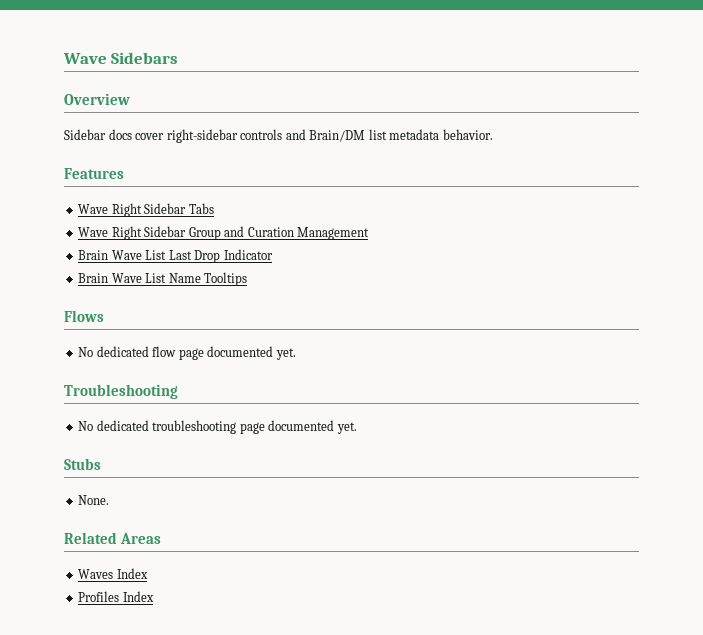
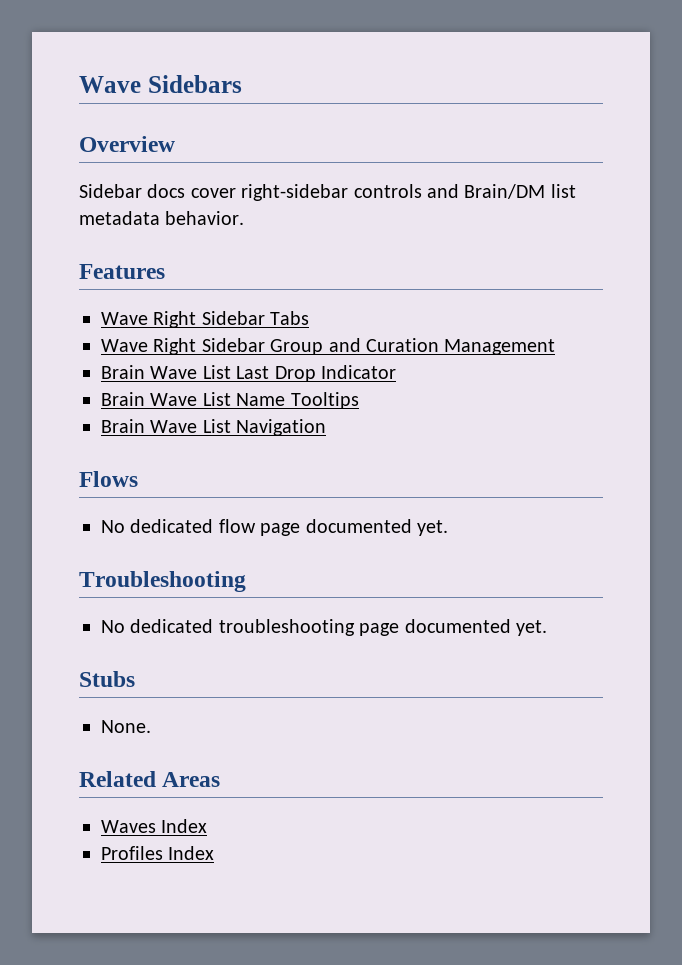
(248, 279) none -> [101,419,327,436] // Brain Wave List Navigation

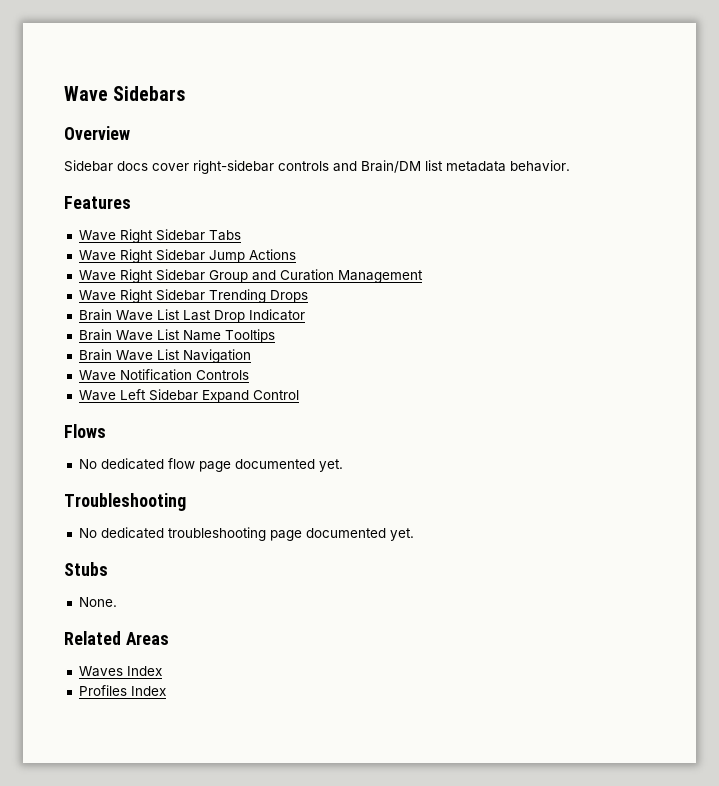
(310, 318) none -> [78,249,296,263] // Wave Right Sidebar Jump Actions
(556, 347) none -> [78,289,308,303] // Wave Right Sidebar Trending Drops
(327, 427) none -> [78,369,249,381] [78,389,299,403] // Wave Notification Controls // Wave Left Sidebar Expand Control

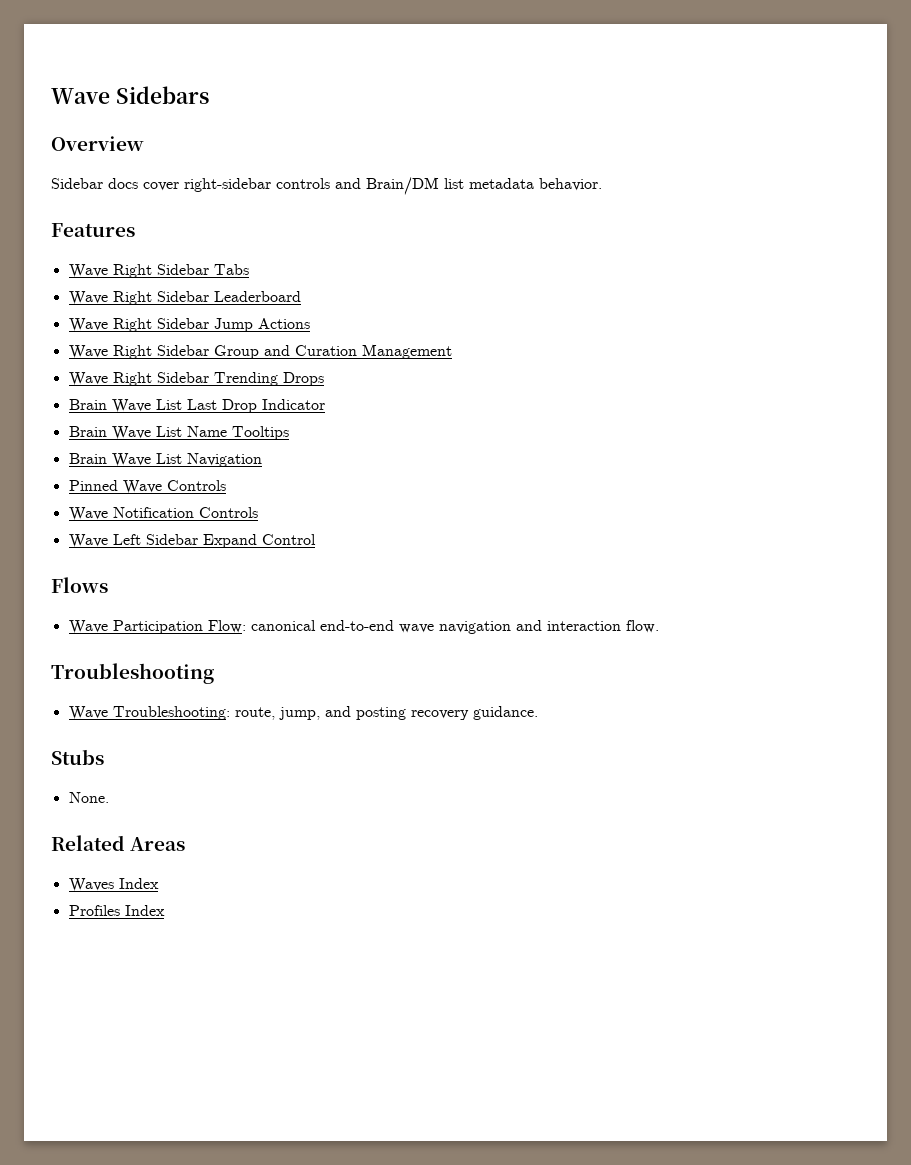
(241, 235) none -> [68,291,301,305] // Wave Right Sidebar Leaderboard
(251, 356) none -> [68,480,226,494] // Pinned Wave Controls
[78,458,343,472] [64,493,186,511] [78,527,414,541] No dedicated flow page documented yet. // Troubleshooting // No dedicated troubleshooting page documented yet. -> [68,620,659,634] [51,663,214,684] [68,706,538,720] Wave Participation Flow: canonical end-to-end wave navigation and interaction flow. // Troubleshooting // Wave Troubleshooting: route, jump, and posting recovery guidance.

